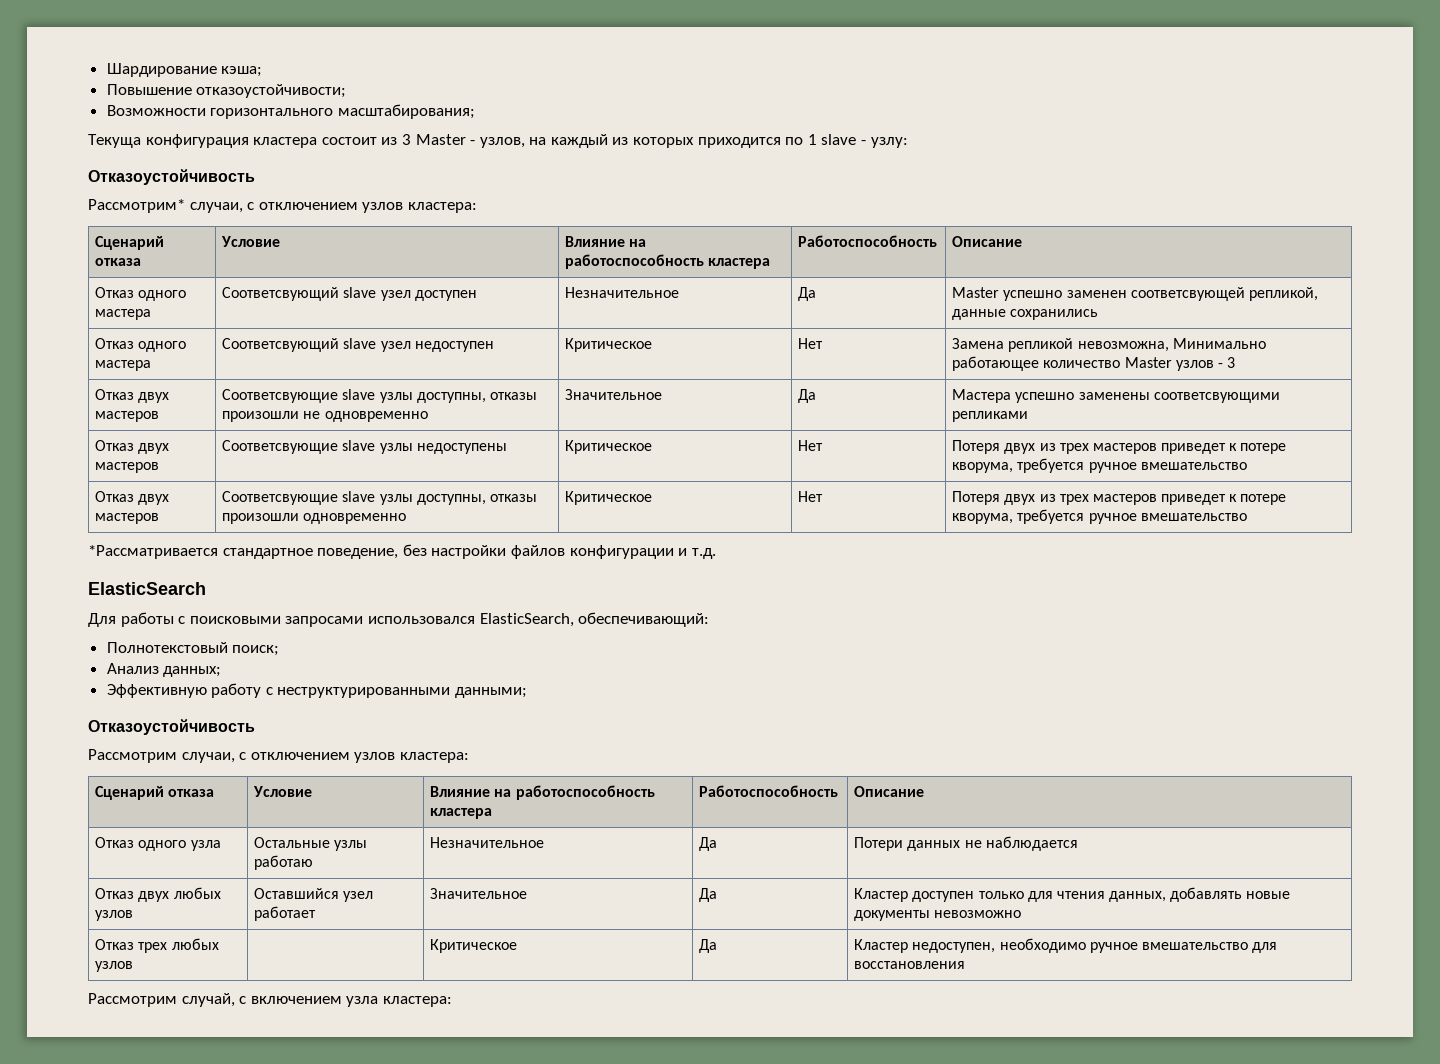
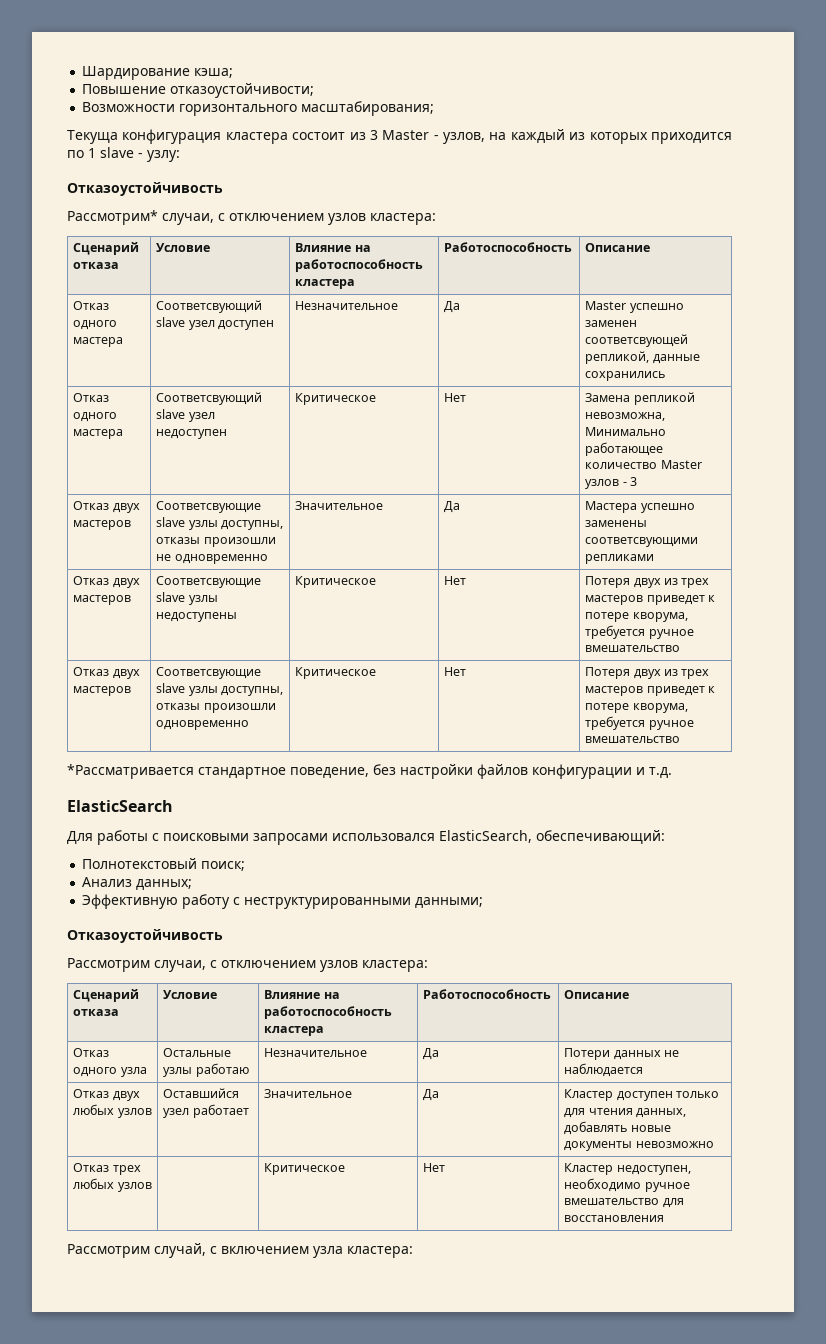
[699,939,718,953] Да -> [423,1163,446,1172] Нет

